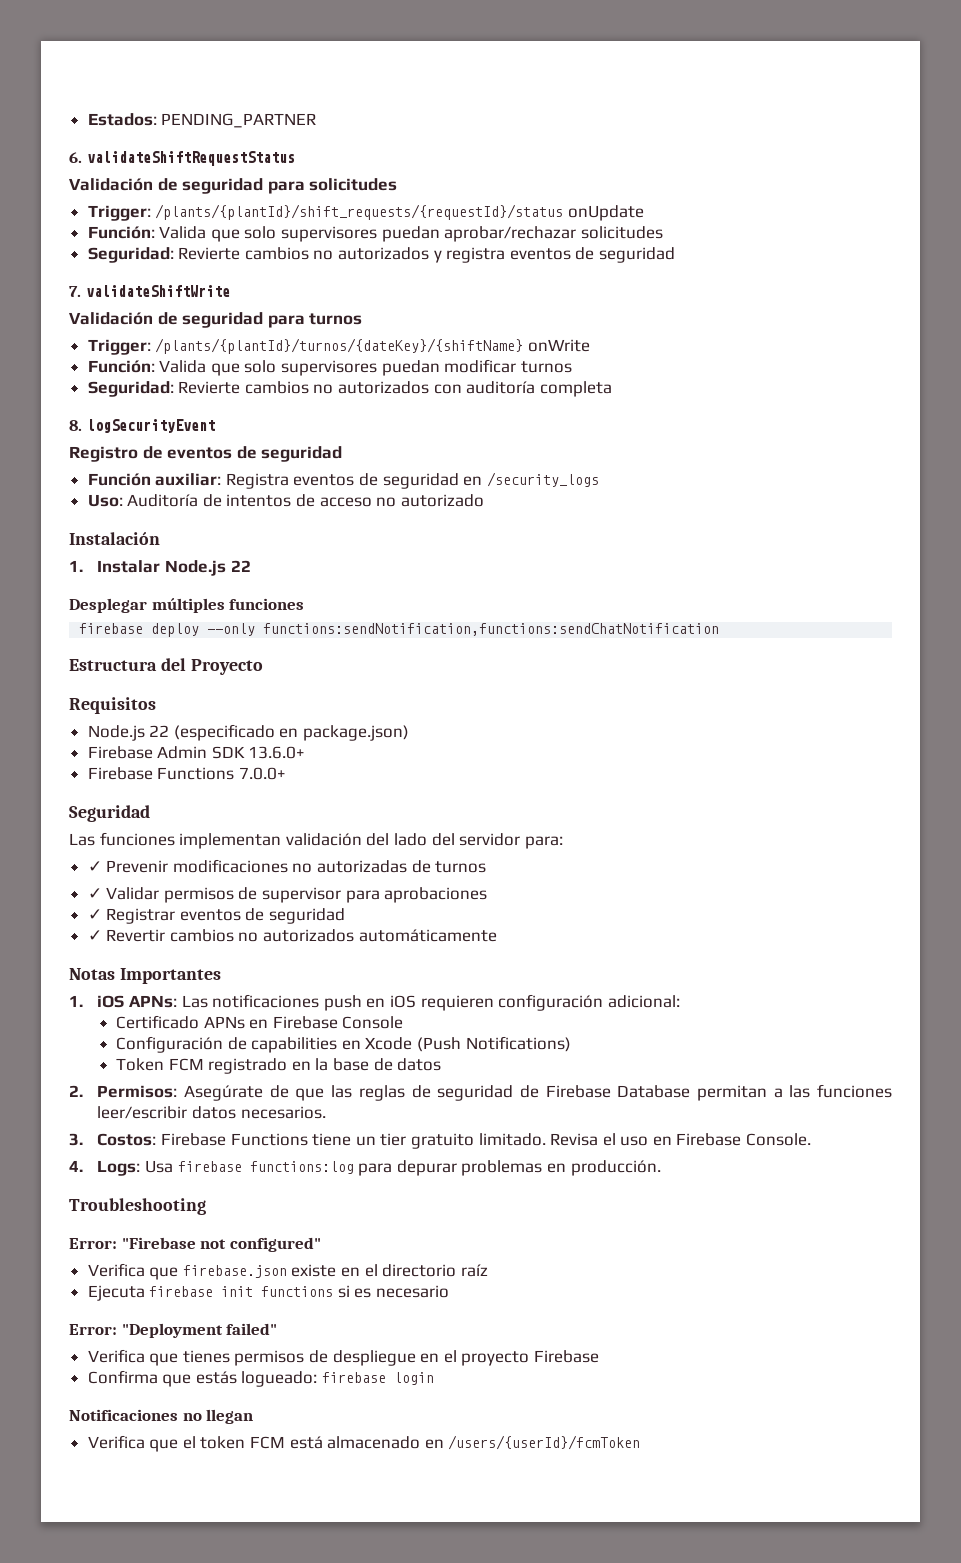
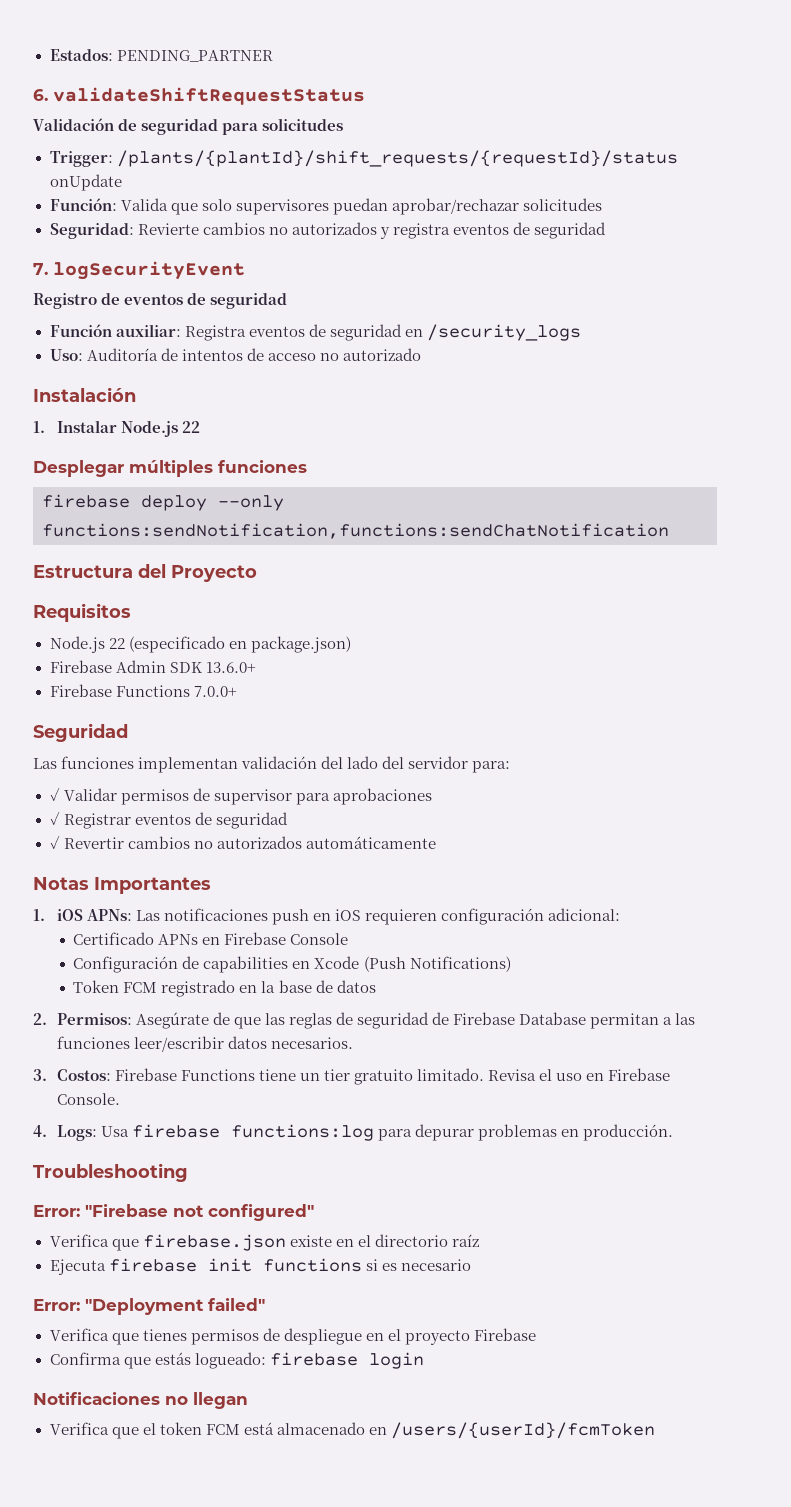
[85,285,230,297] [69,312,363,328] [87,338,590,355] [87,359,572,376] [87,381,612,397] [69,420,82,431] validateShiftWrite // Validación de seguridad para turnos // Trigger: /plants/{plantId}/turnos/{dateKey}/{shiftName} onWrite // Función: Valida que solo supervisores puedan modificar turnos // Seguridad: Revierte cambios no autorizados con auditoría completa // 8. -> (48, 269) none
[87,859,487,873] // ✓ Prevenir modificaciones no autorizadas de turnos -> (511, 767) none

